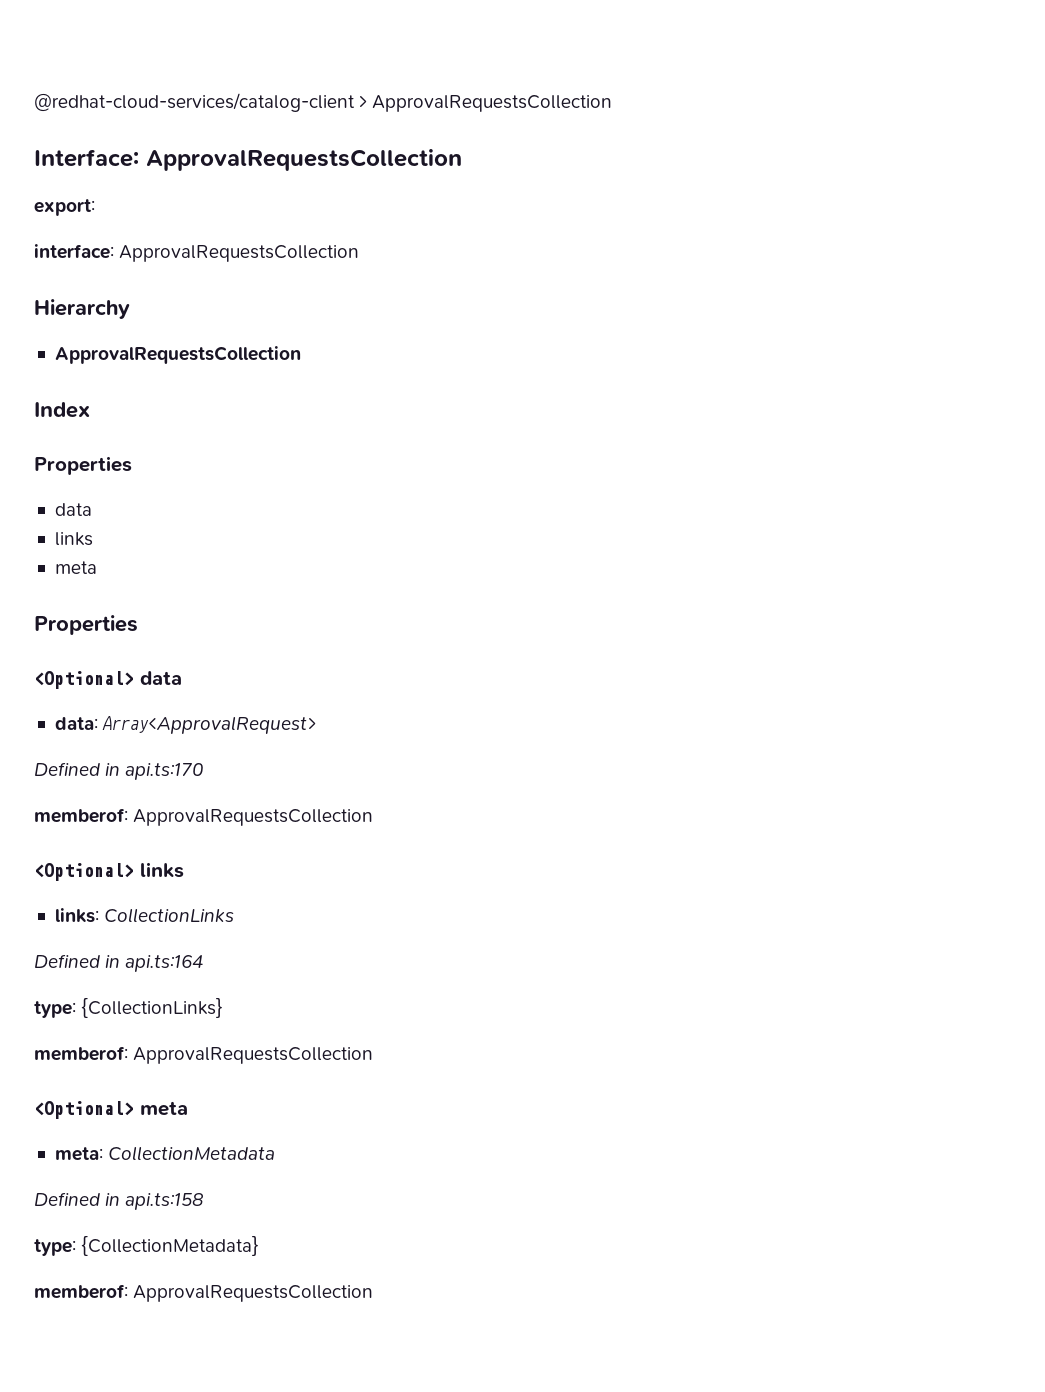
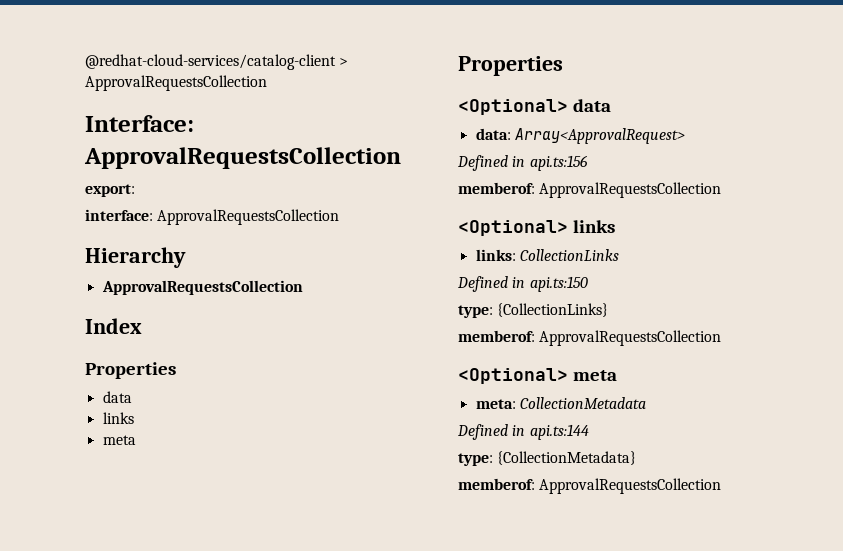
[125,763,204,780] api.ts:170 -> [529,155,588,171] api.ts:156
[125,955,204,972] api.ts:164 -> [529,276,588,292] api.ts:150
[125,1193,205,1210] api.ts:158 -> [529,424,589,440] api.ts:144

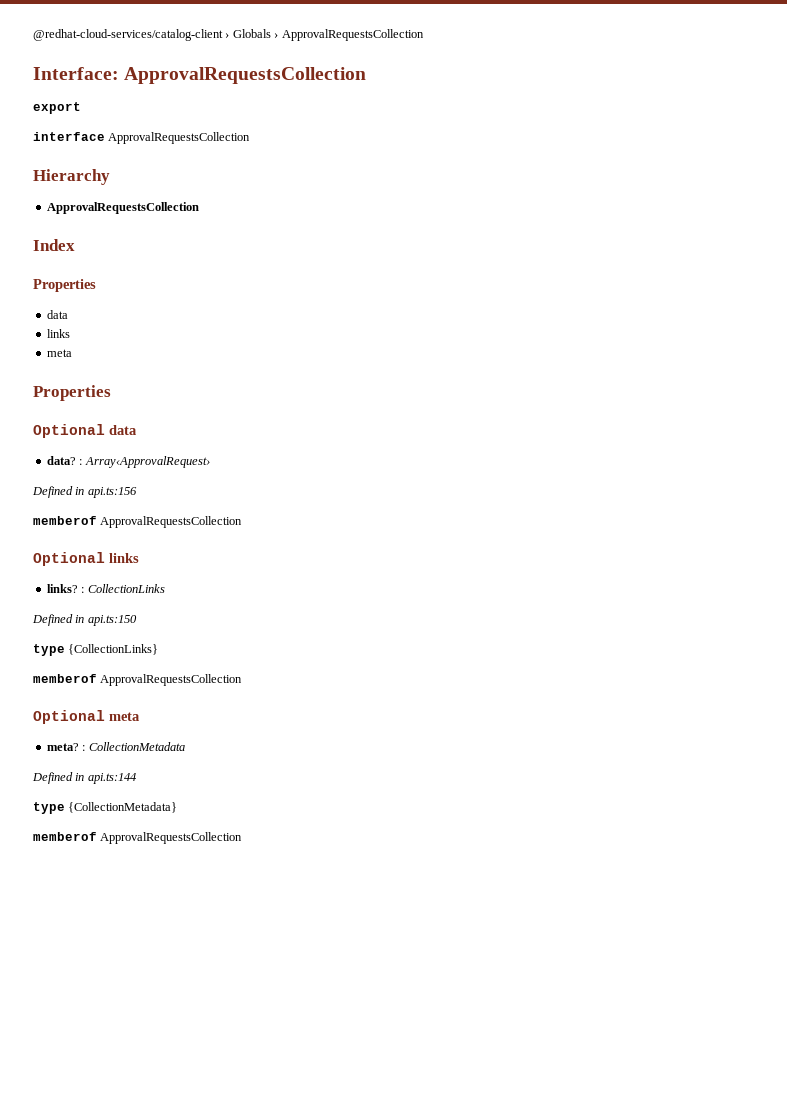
[339,58,349,66] > -> [225,29,279,38] › Globals ›
[85,184,135,197] [85,209,153,221] export: // interface: -> [33,102,81,114] [33,132,105,141] export // interface
[458,99,611,115] [475,128,685,144] <Optional> data // data: Array<ApprovalRequest> -> [33,424,137,438] [46,456,210,468] Optional data // data? : Array‹ApprovalRequest›
[458,182,722,198] [458,220,615,236] [475,249,516,261] memberof: ApprovalRequestsCollection // <Optional> links // links: -> [33,516,243,528] [33,552,139,566] [46,584,85,593] memberof ApprovalRequestsCollection // Optional links // links? :
[458,305,493,318] type: -> [33,644,65,656] type
[458,330,722,346] [458,368,617,384] [475,399,516,409] memberof: ApprovalRequestsCollection // <Optional> meta // meta: -> [33,674,243,686] [33,710,140,724] [46,743,86,751] memberof ApprovalRequestsCollection // Optional meta // meta? :
[458,453,493,466] type: -> [33,802,65,814] type
[458,478,535,490] memberof: -> [33,832,97,841] memberof

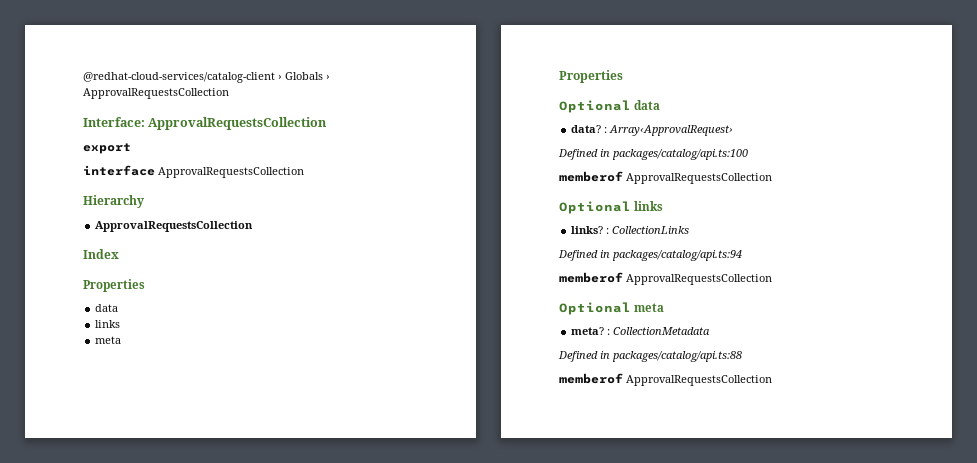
[87,487,137,498] api.ts:156 -> [612,149,748,160] packages/catalog/api.ts:100
[87,615,137,626] [33,644,159,656] api.ts:150 // type {CollectionLinks} -> [612,250,742,261] packages/catalog/api.ts:94
[87,773,136,784] [33,802,178,814] api.ts:144 // type {CollectionMetadata} -> [612,351,742,362] packages/catalog/api.ts:88

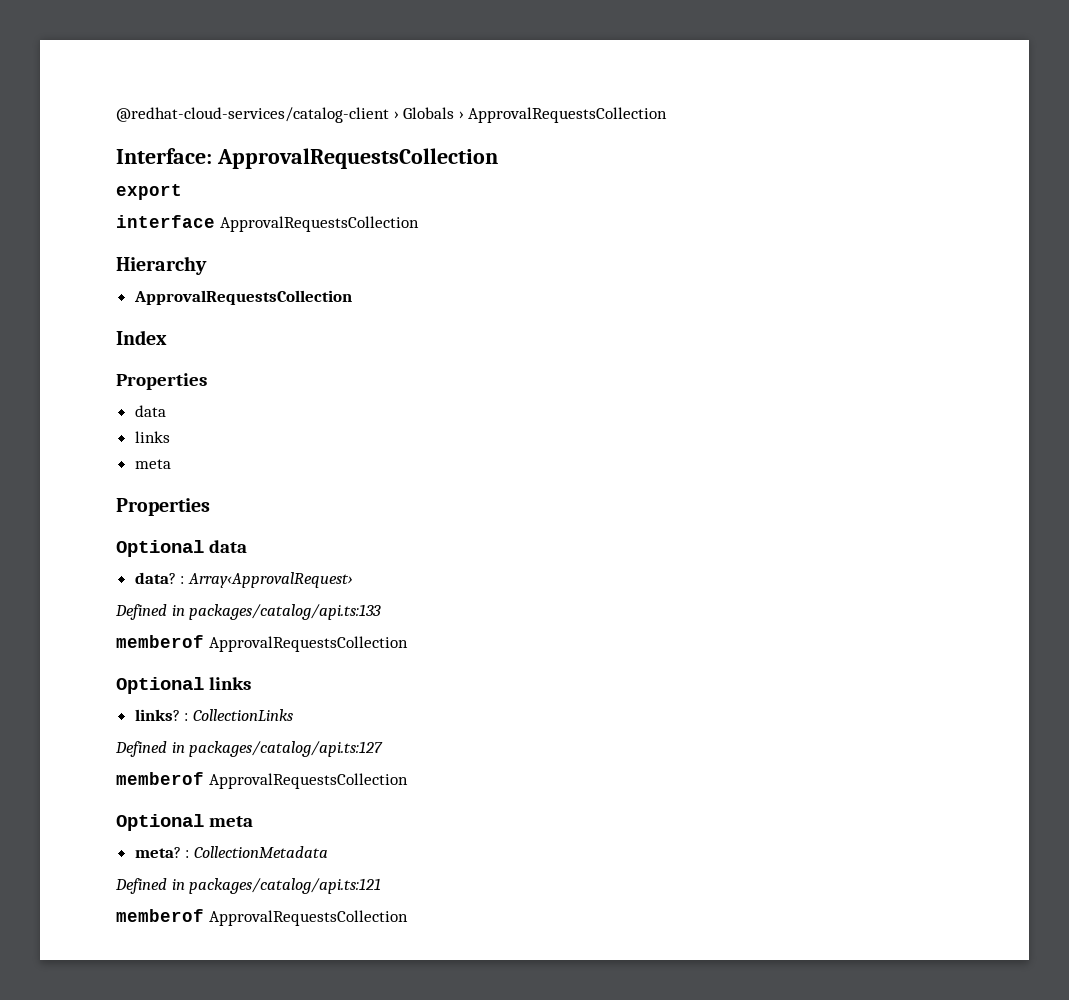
[612,149,748,160] packages/catalog/api.ts:100 -> [189,604,382,620] packages/catalog/api.ts:133
[612,250,742,261] packages/catalog/api.ts:94 -> [189,741,384,757] packages/catalog/api.ts:127
[612,351,742,362] packages/catalog/api.ts:88 -> [189,878,382,894] packages/catalog/api.ts:121

